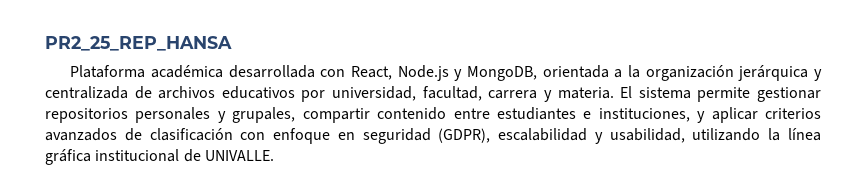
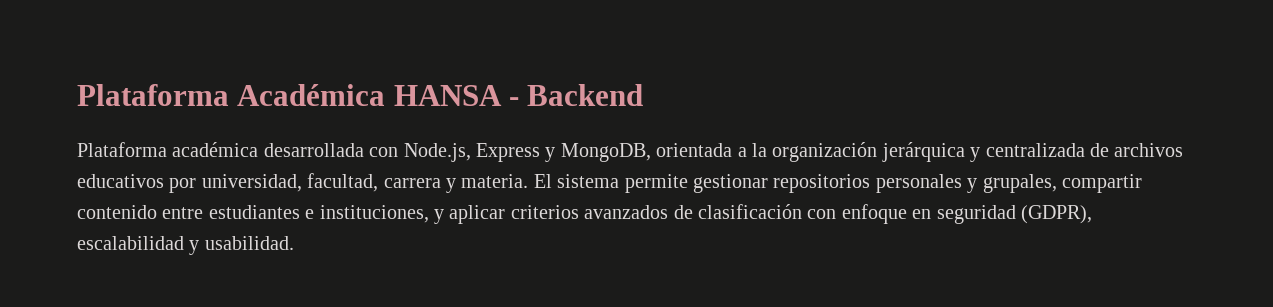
[45,36,232,51] PR2_25_REP_HANSA -> [77,84,644,106] Plataforma Académica HANSA - Backend
[351,65,449,81] React, Node.js -> [403,143,540,162] Node.js, Express
[609,128,821,143] [45,149,274,165] usabilidad, utilizando la línea gráfica institucional de UNIVALLE. -> [204,236,294,250] usabilidad.

